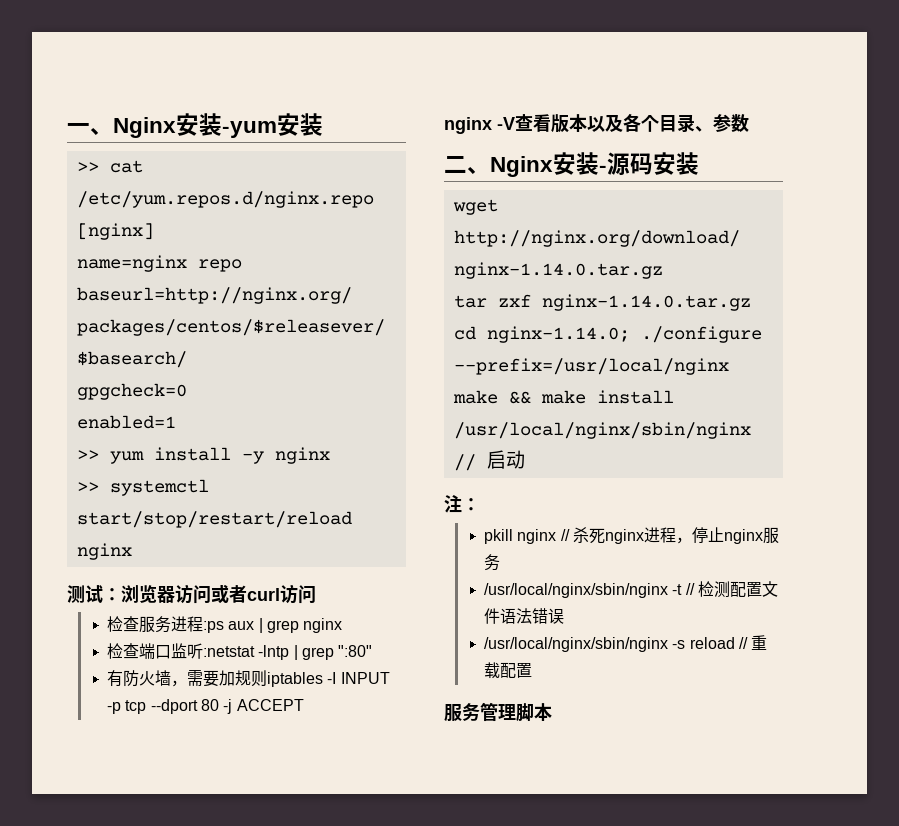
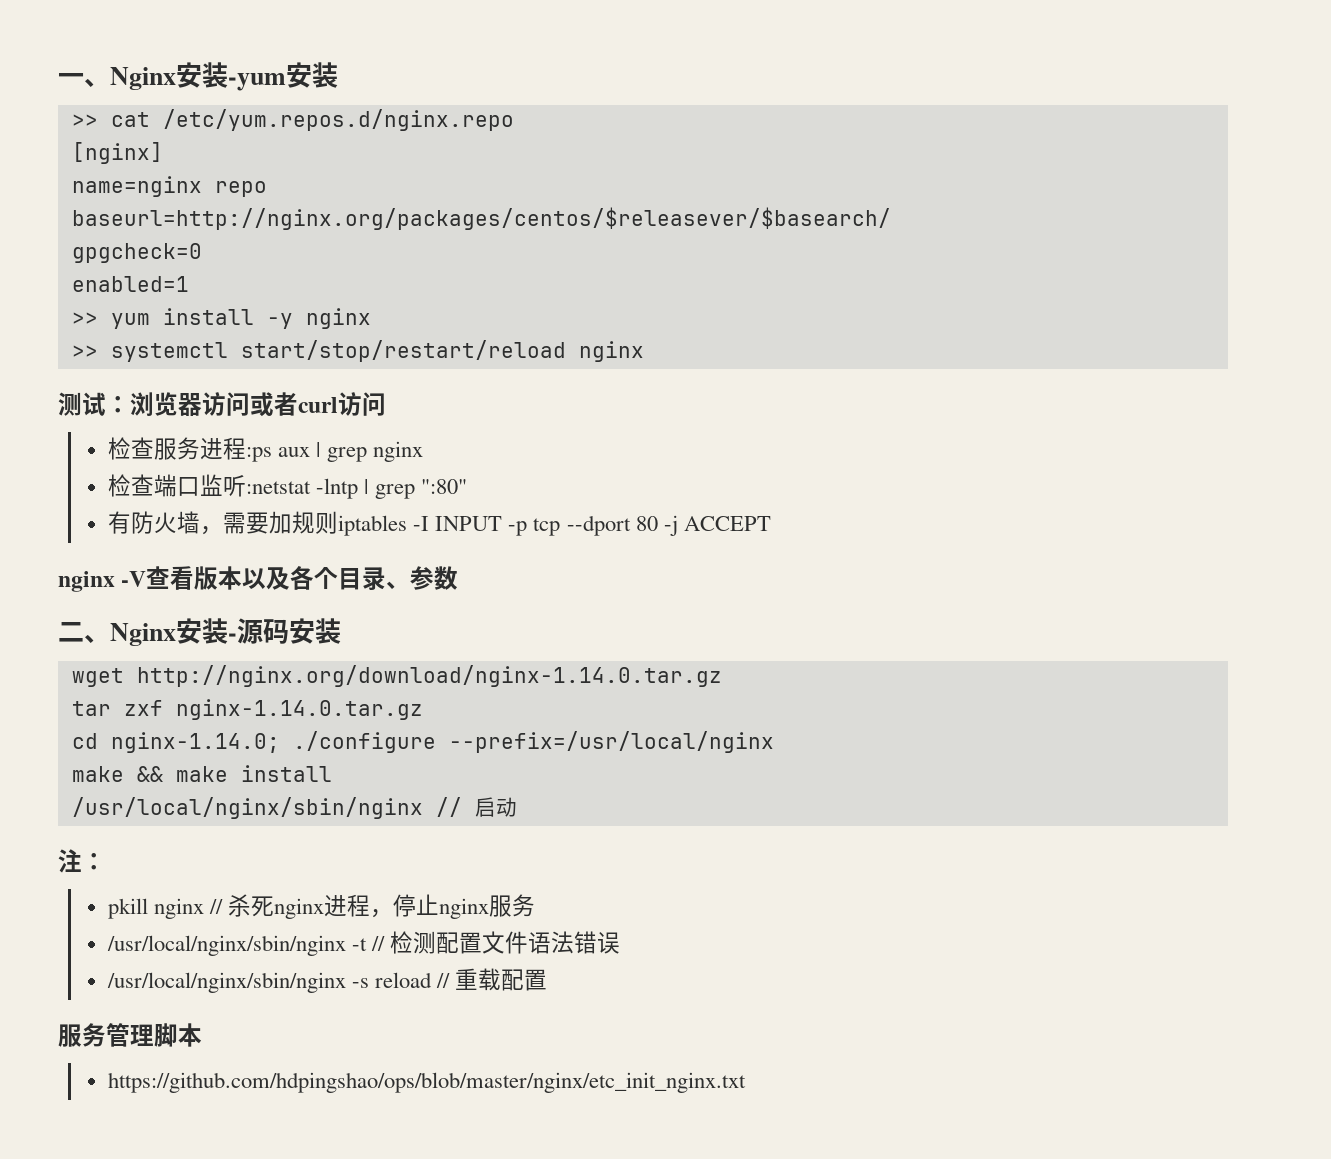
(552, 712) none -> [108,1072,747,1093] // https://github.com/hdpingshao/ops/blob/master/nginx/etc_init_nginx.txt

